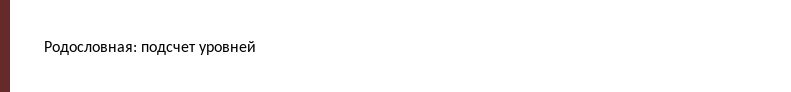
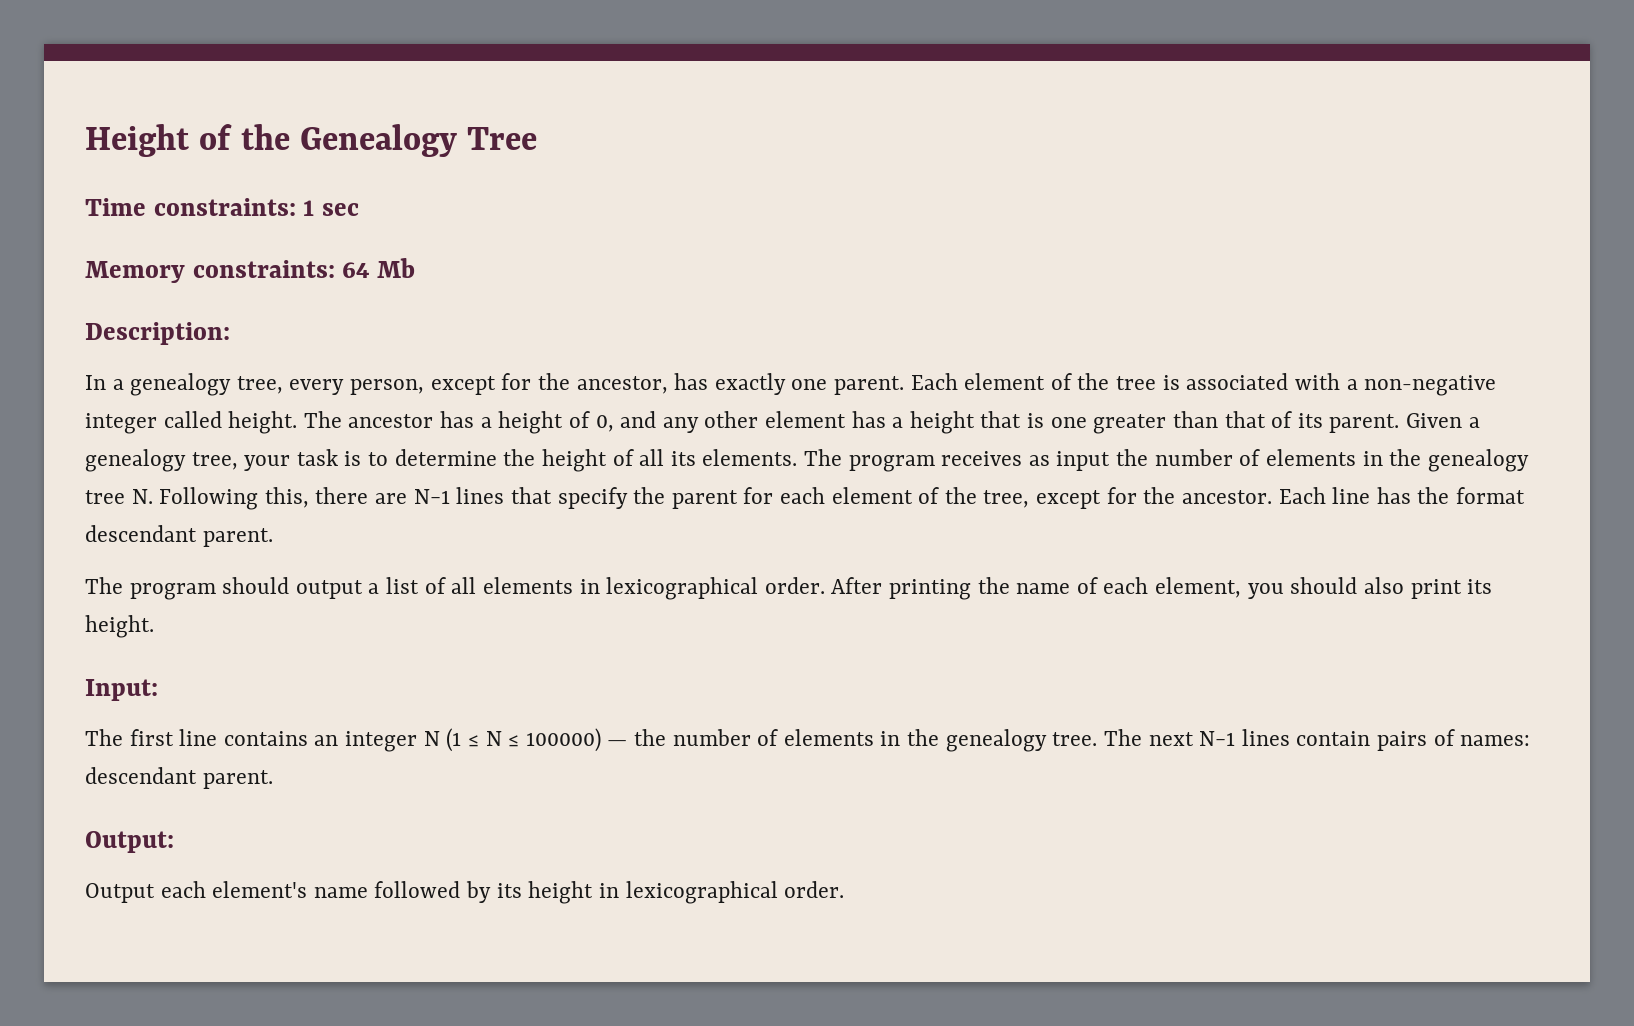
[44,41,257,55] Родословная: подсчет уровней -> [85,124,538,157] [85,198,360,216] [85,258,416,283] [85,322,230,345] [85,373,1497,396] [85,411,1480,434] [85,449,1529,472] [85,487,1525,510] [85,525,273,547] [85,577,1493,600] [85,615,154,638] [85,679,158,701] [85,728,1531,752] [85,767,273,789] [85,831,174,853] [85,881,845,904] Height of the Genealogy Tree // Time constraints: 1 sec // Memory constraints: 64 Mb // Description: // In a genealogy tree, every person, except for the ancestor, has exactly one parent. Each element of the tree is associated with a non-negative integer called height. The ancestor has a height of 0, and any other element has a height that is one greater than that of its parent. Given a genealogy tree, your task is to determine the height of all its elements. The program receives as input the number of elements in the genealogy tree N. Following this, there are N−1 lines that specify the parent for each element of the tree, except for the ancestor. Each line has the format descendant parent. // The program should output a list of all elements in lexicographical order. After printing the name of each element, you should also print its height. // Input: // The first line contains an integer N (1 ≤ N ≤ 100000) — the number of elements in the genealogy tree. The next N−1 lines contain pairs of names: descendant parent. // Output: // Output each element's name followed by its height in lexicographical order.

